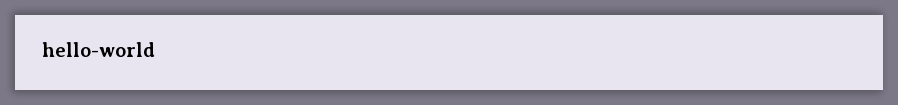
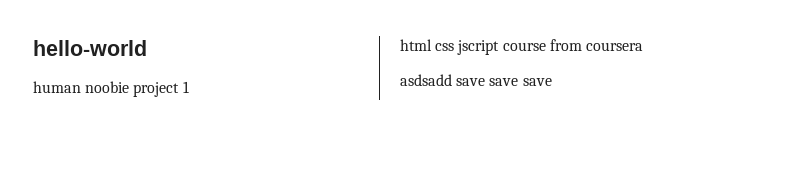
(155, 49) none -> [33,81,189,97] [400,39,643,55] [400,74,552,86] // human noobie project 1 // html css jscript course from coursera // asdsadd save save save

